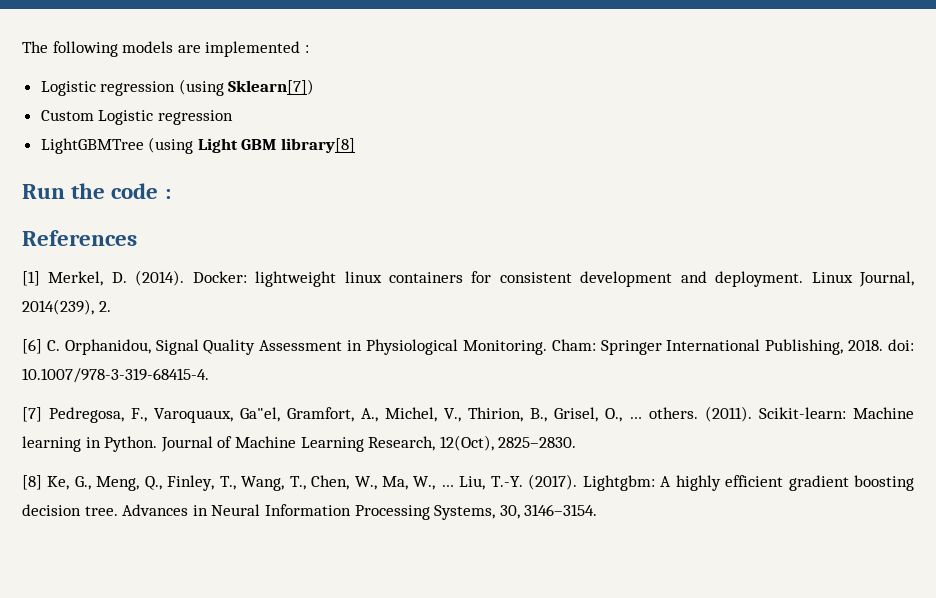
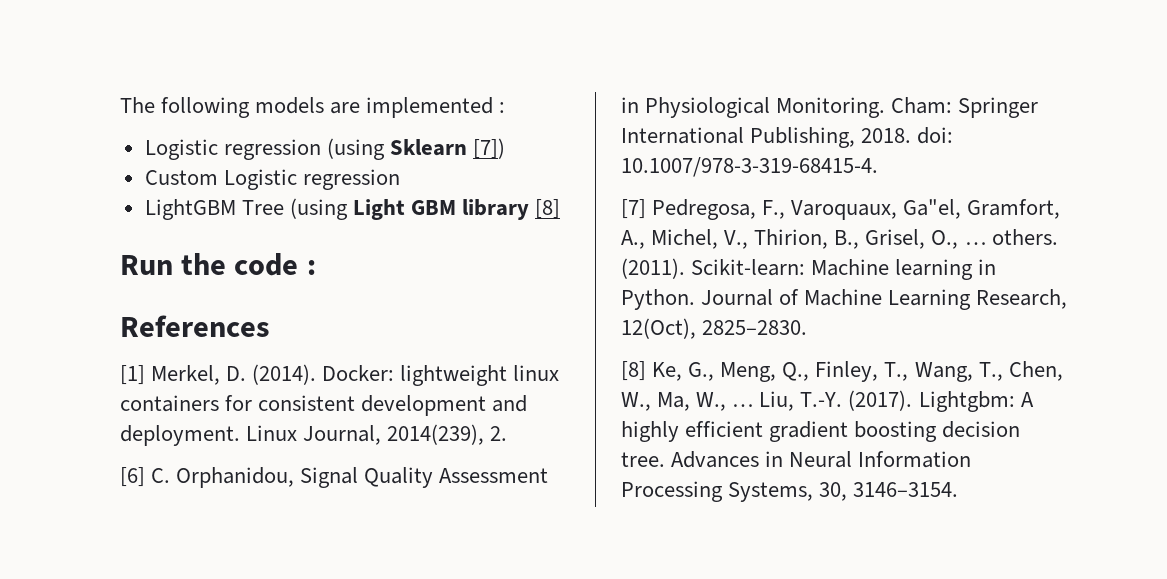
[228,79,315,95] Sklearn[7]) -> [389,138,506,159] Sklearn [7])
[40,138,144,154] LightGBMTree -> [144,199,284,220] LightGBM Tree
[281,138,356,153] library[8] -> [462,199,561,220] library [8]

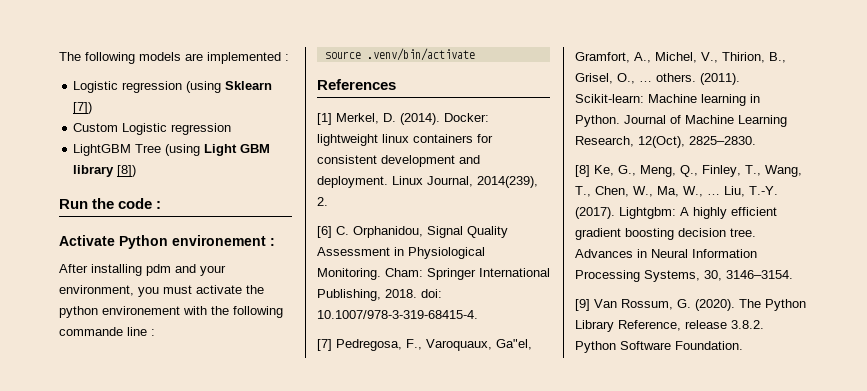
[535,199,561,219] [8] -> [117,165,137,177] [8])
(316, 267) none -> [59,235,275,249] [59,264,226,276] [59,285,264,297] [59,306,283,318] [59,327,155,336] [324,48,475,61] // Activate Python environement : // After installing pdm and your environment, you must activate the python environement with the following commande line : // source .venv/bin/activate
(959, 489) none -> [575,299,806,311] [575,320,764,332] [575,341,743,353] // [9] Van Rossum, G. (2020). The Python Library Reference, release 3.8.2. Python Software Foundation.

